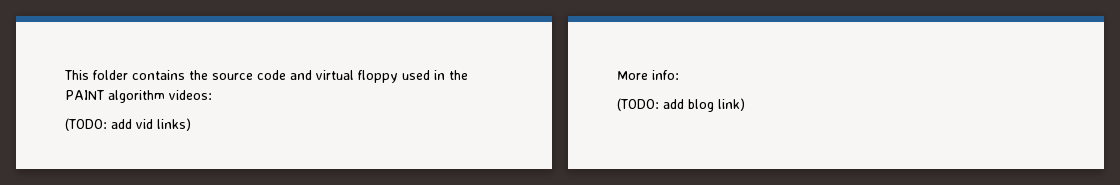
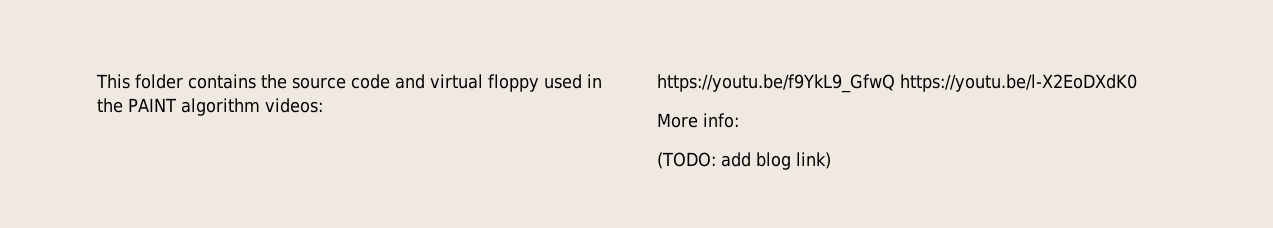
[65,118,191,131] (TODO: add vid links) -> [657,74,1137,93] https://youtu.be/f9YkL9_GfwQ https://youtu.be/l-X2EoDXdK0

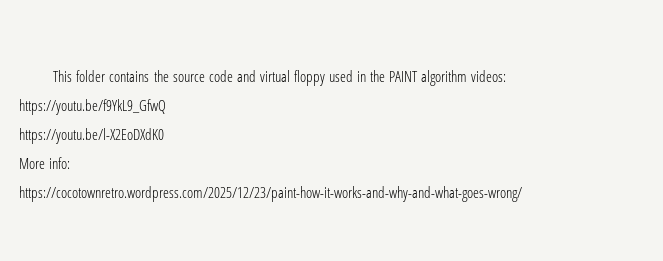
(895, 83) none -> (166, 107) //
[657,152,831,170] (TODO: add blog link) -> [19,186,522,202] https://cocotownretro.wordpress.com/2025/12/23/paint-how-it-works-and-why-and-what-goes-wrong/

